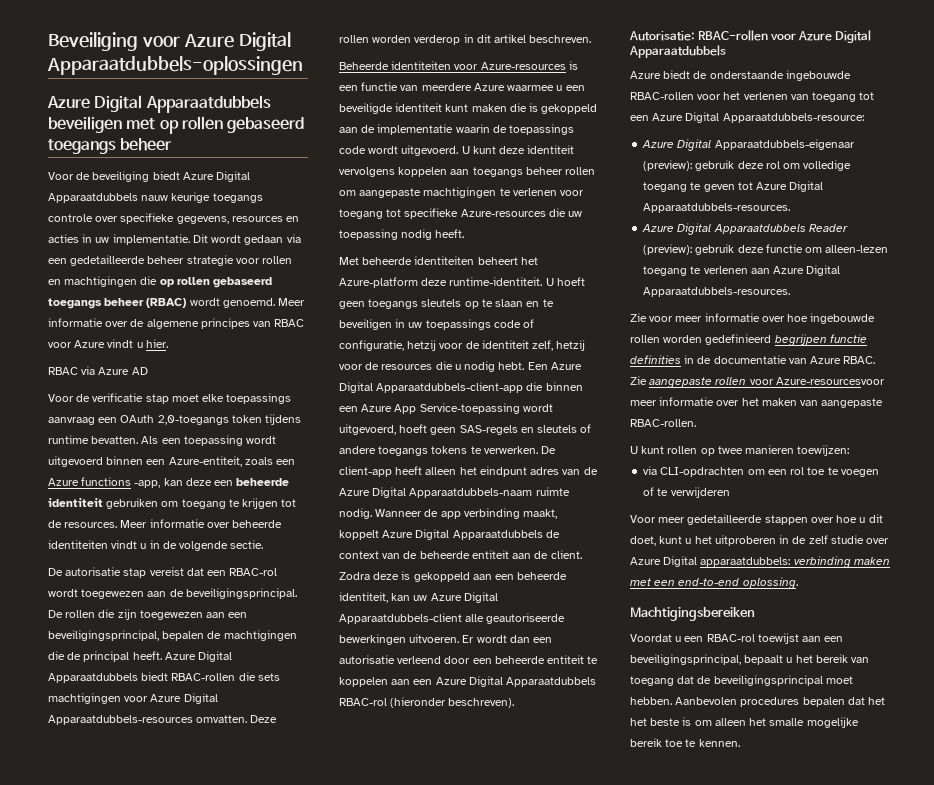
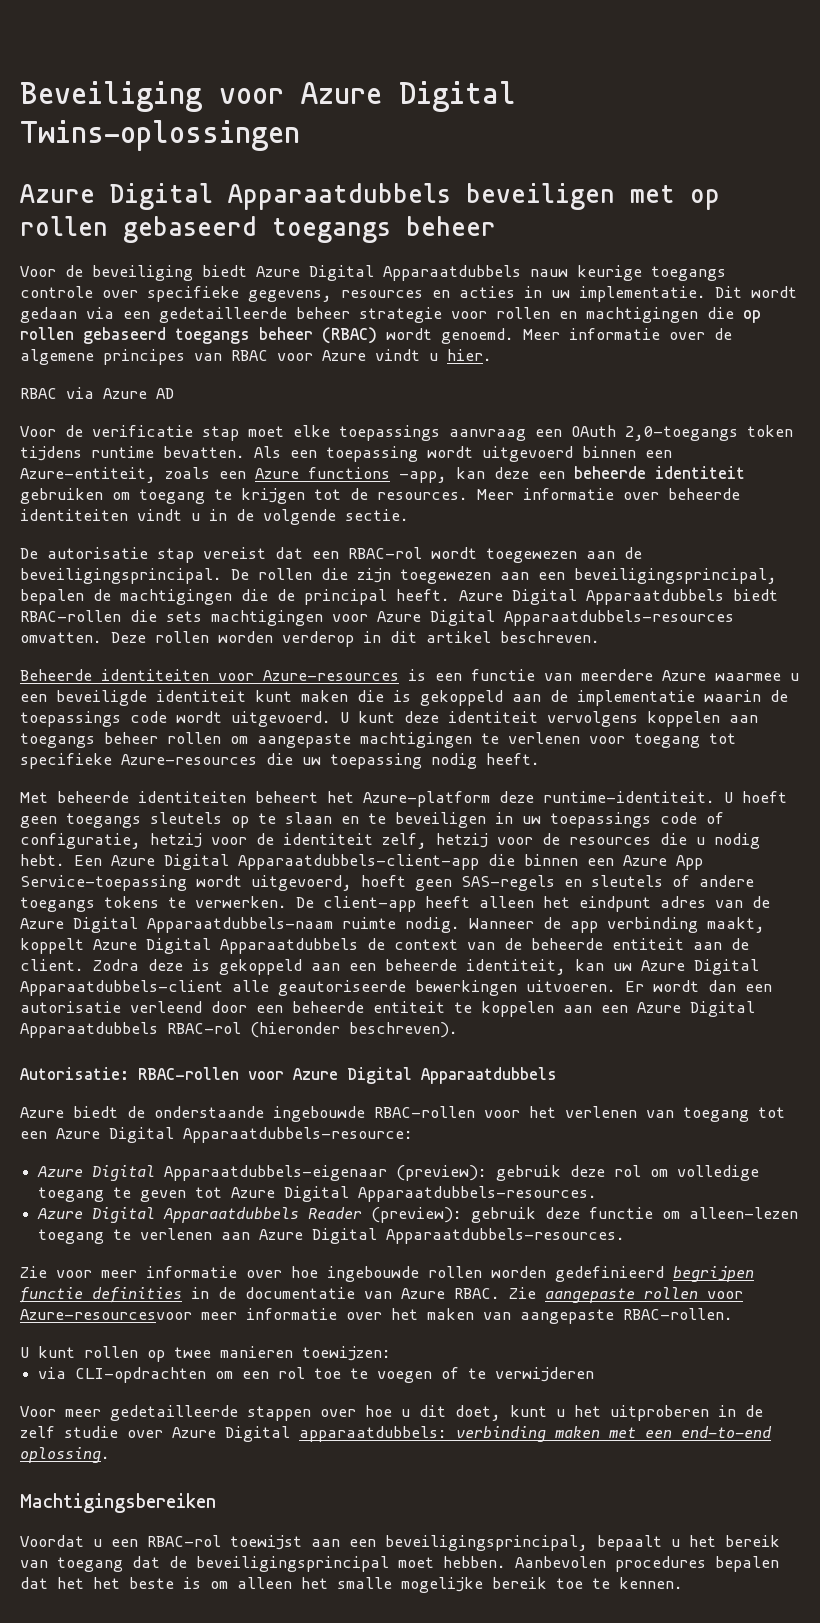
[47,56,303,75] Apparaatdubbels-oplossingen -> [20,120,300,151] Twins-oplossingen

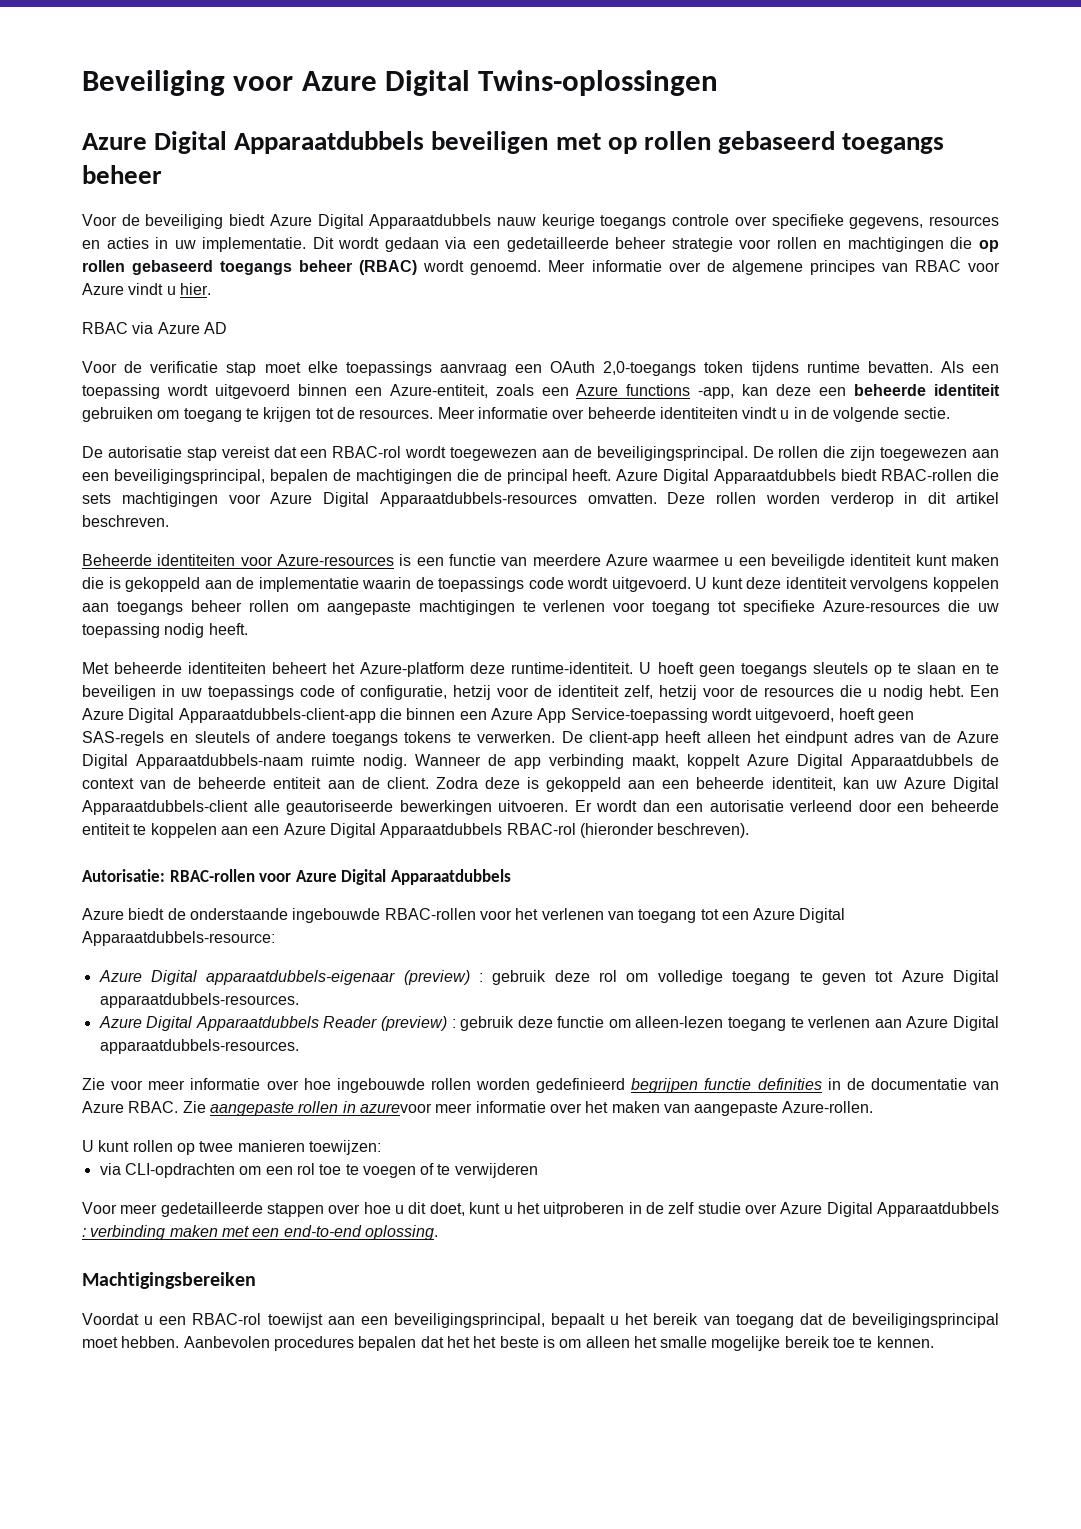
[164,1165,488,1181] Apparaatdubbels-eigenaar (preview): -> [206,970,484,985] apparaatdubbels-eigenaar (preview) :
[358,1186,598,1202] Apparaatdubbels-resources. -> [99,993,299,1008] apparaatdubbels-resources.
[371,1207,463,1223] (preview): -> [380,1016,456,1031] (preview) :
[386,1228,626,1244] Apparaatdubbels-resources. -> [99,1039,299,1054] apparaatdubbels-resources.
[707,1291,743,1299] [20,1309,192,1320] voor Azure-resourcesvoor -> [342,1101,432,1113] in azurevoor
[623,1308,733,1320] RBAC-rollen. -> [782,1101,874,1113] Azure-rollen.
[299,1426,447,1442] apparaatdubbels: -> [877,1202,1000,1217] [82,1228,86,1237] Apparaatdubbels :

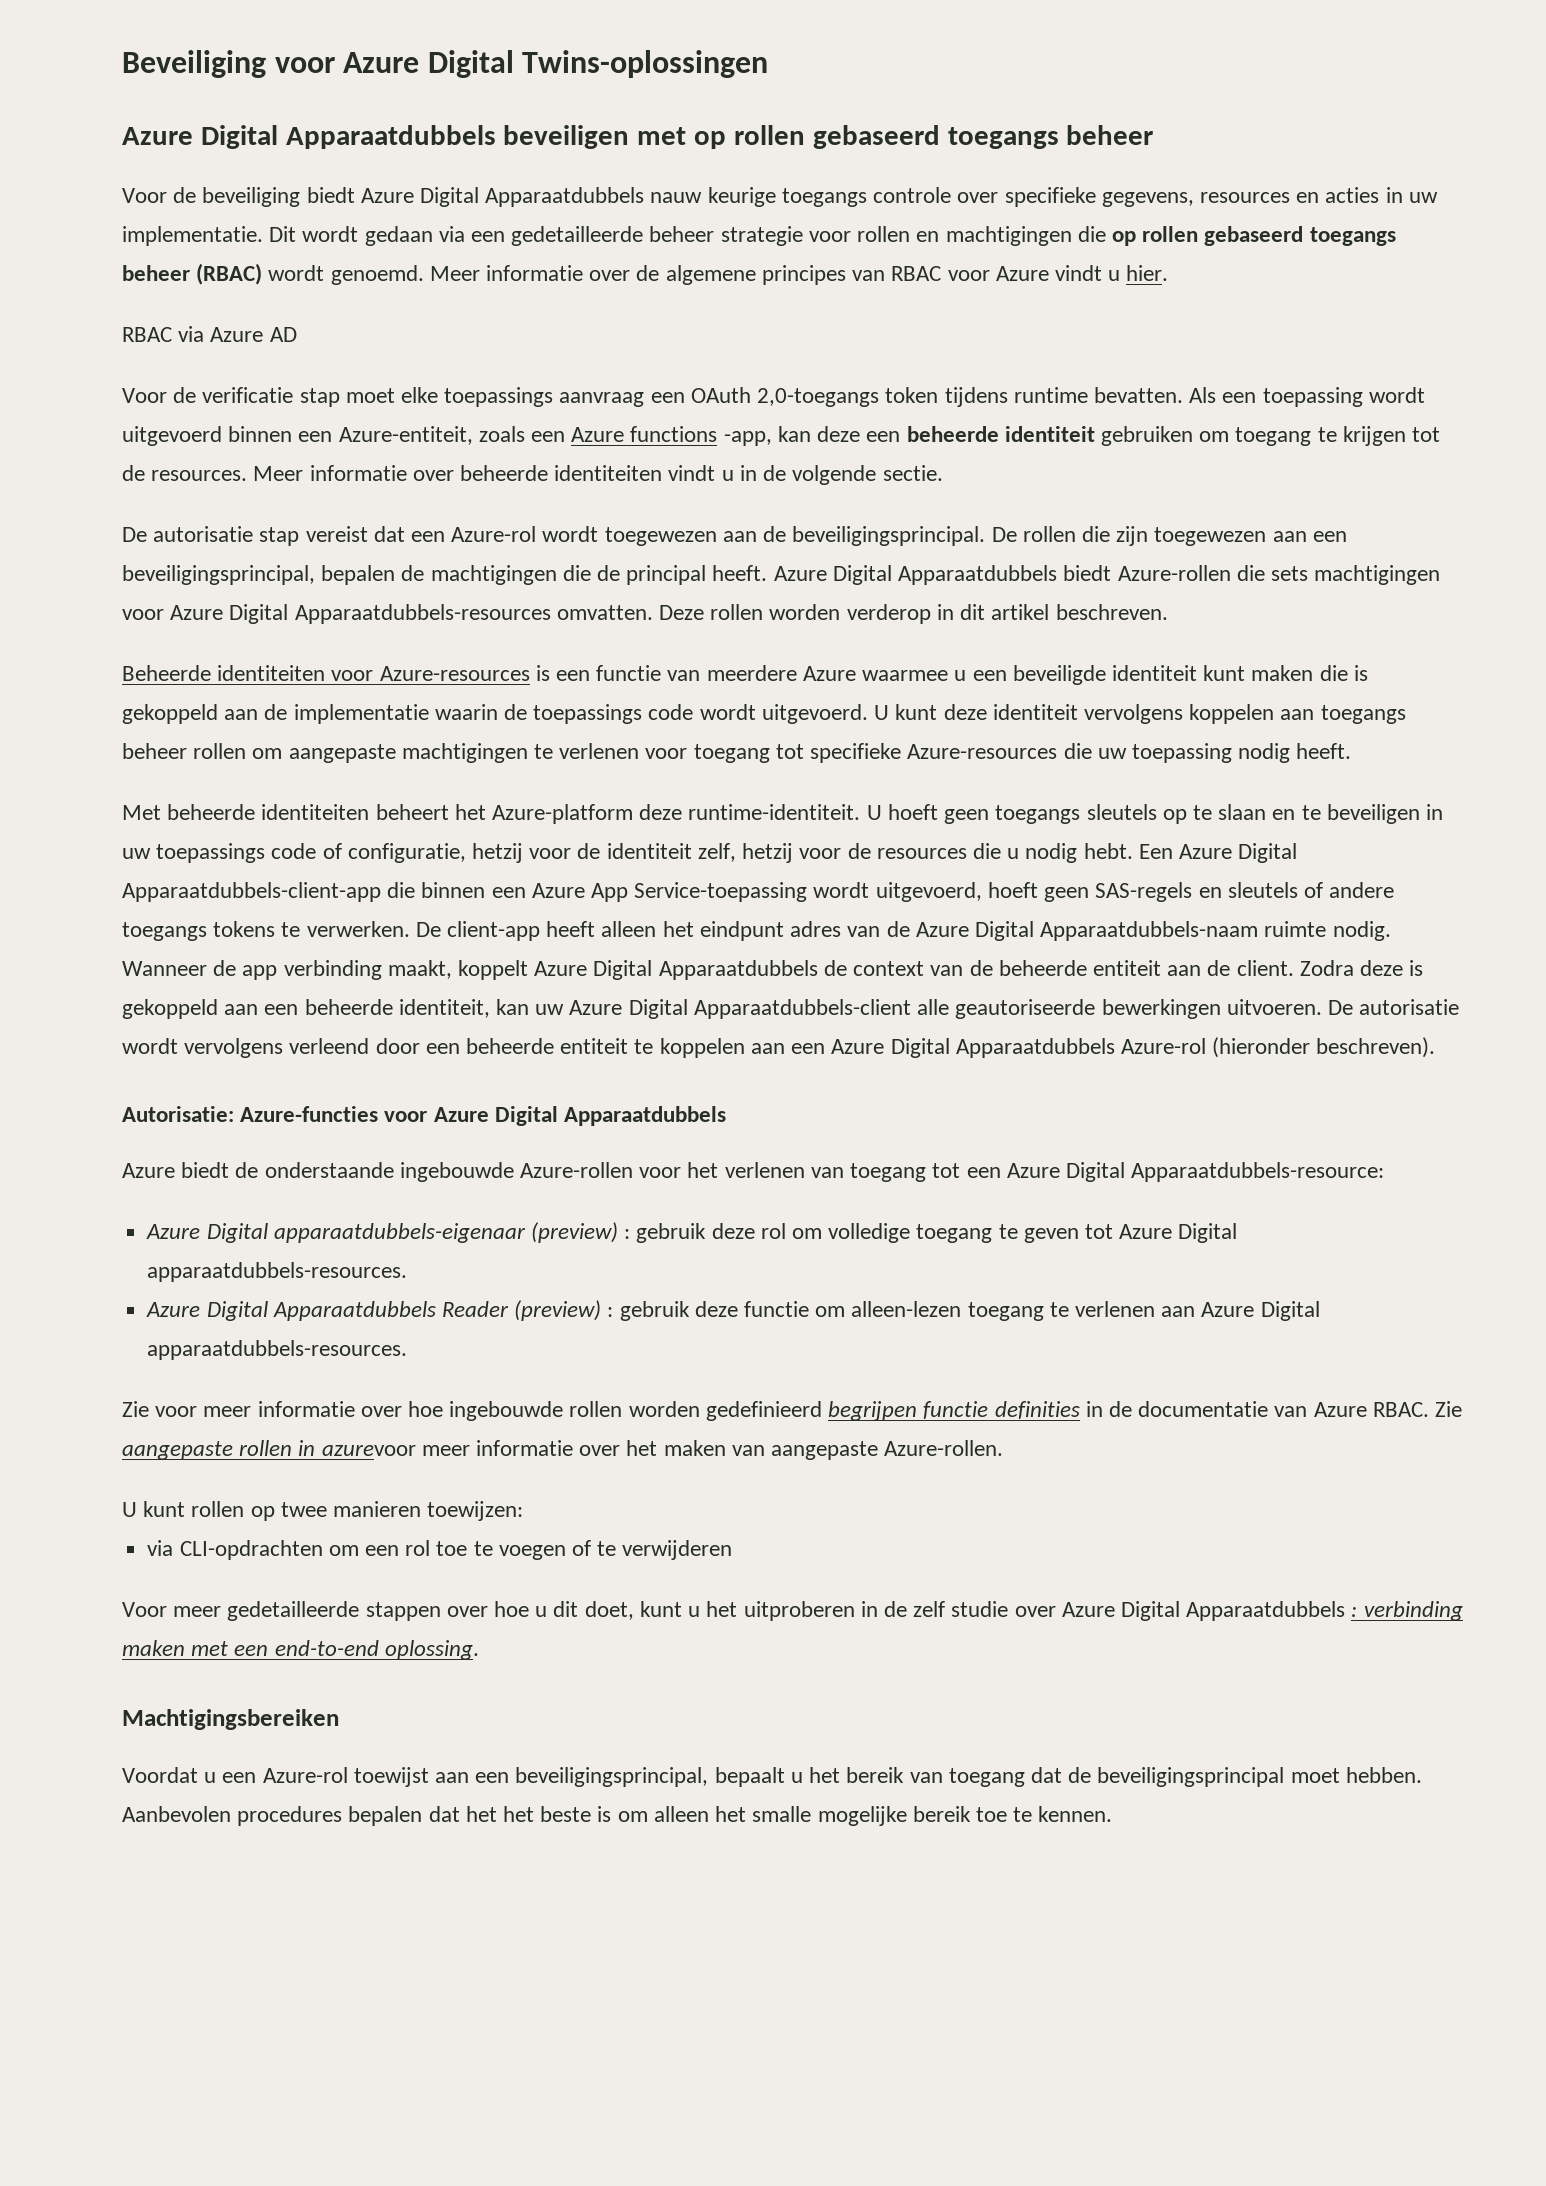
[332,446,402,458] RBAC-rol -> [451,526,537,542] Azure-rol
[881,469,973,481] RBAC-rollen -> [1117,565,1231,581] Azure-rollen
[574,800,784,812] Er wordt dan een autorisatie -> [1327,999,1460,1015] [122,1038,284,1058] De autorisatie wordt vervolgens
[506,823,576,835] RBAC-rol -> [1120,1038,1206,1054] Azure-rol
[169,869,255,882] RBAC-rollen -> [240,1106,379,1122] Azure-functies
[384,908,476,920] RBAC-rollen -> [520,1162,634,1178] Azure-rollen
[192,1313,262,1325] RBAC-rol -> [262,1767,348,1783] Azure-rol

